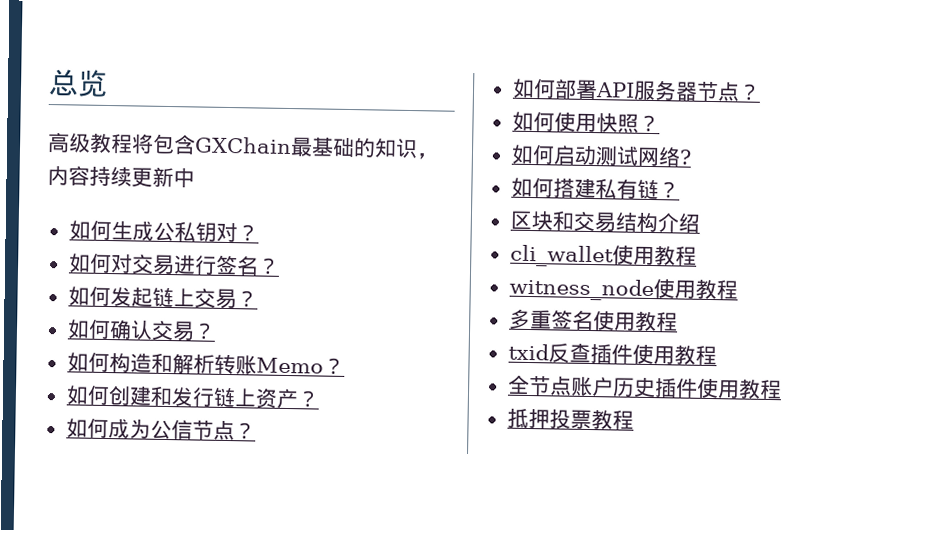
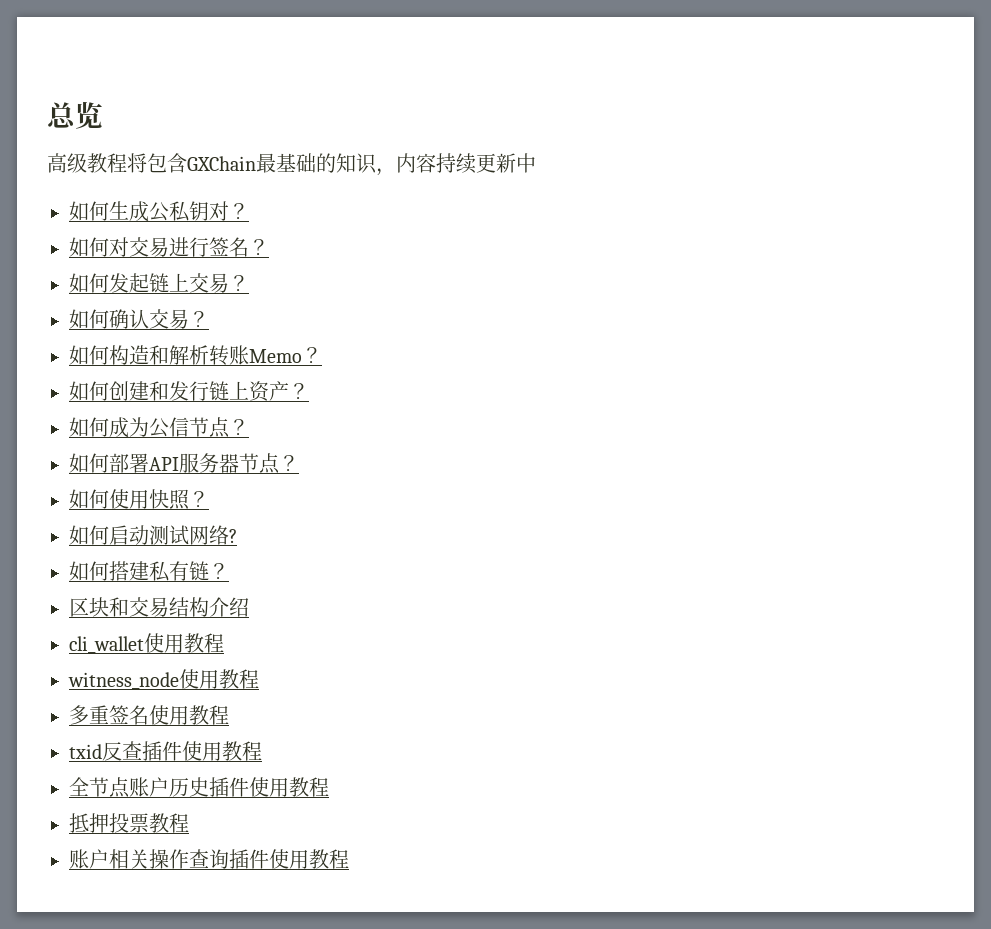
(634, 420) none -> [69,849,349,869] // 账户相关操作查询插件使用教程

